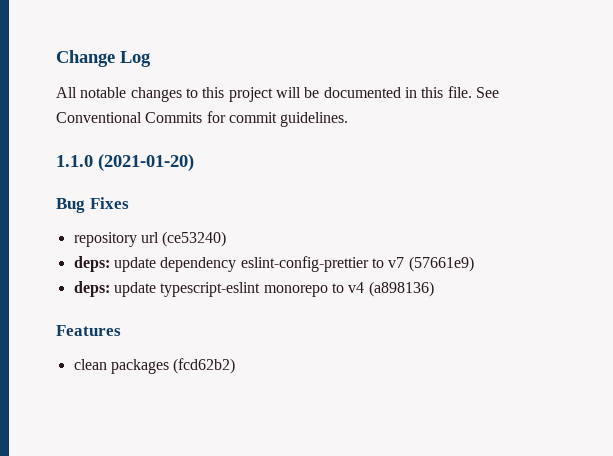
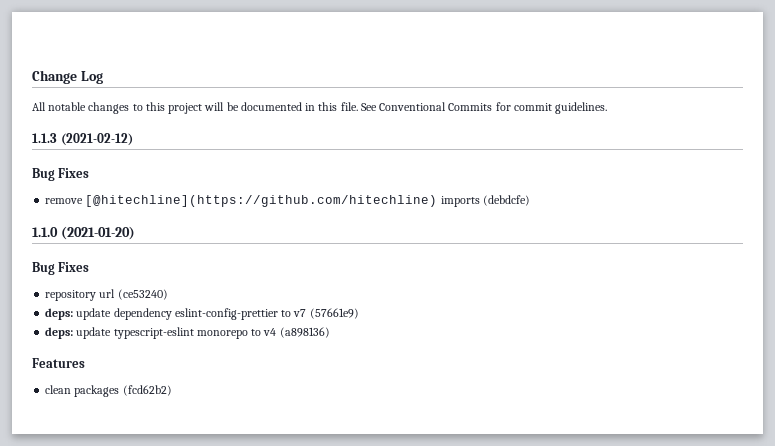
(349, 119) none -> [32,133,133,146] [32,168,90,181] [45,195,530,207] // 1.1.3 (2021-02-12) // Bug Fixes // remove [@hitechline](https://github.com/hitechline) imports (debdcfe)

